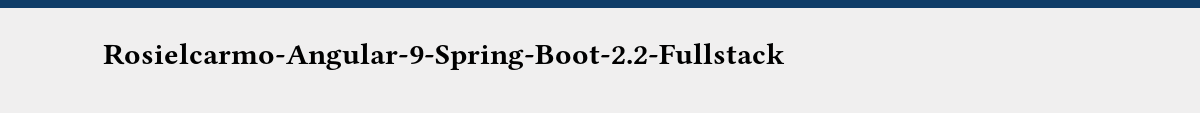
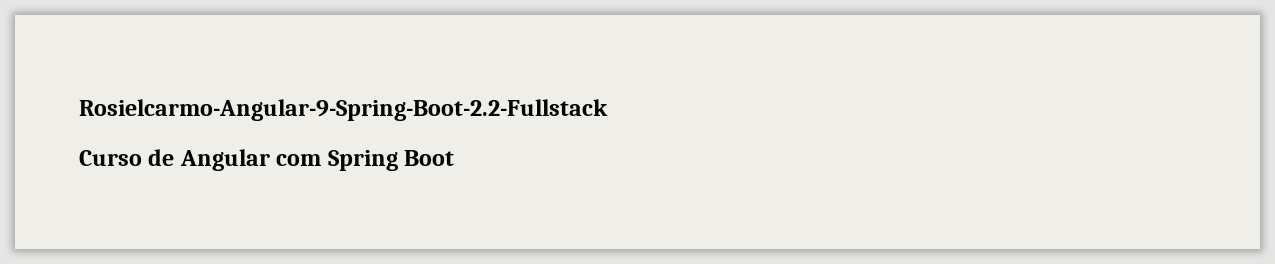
(785, 56) none -> [79,149,455,171] // Curso de Angular com Spring Boot

